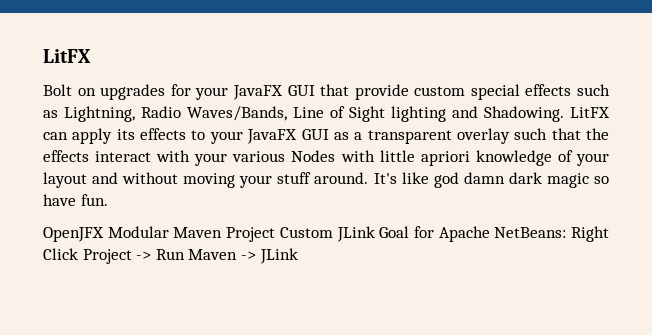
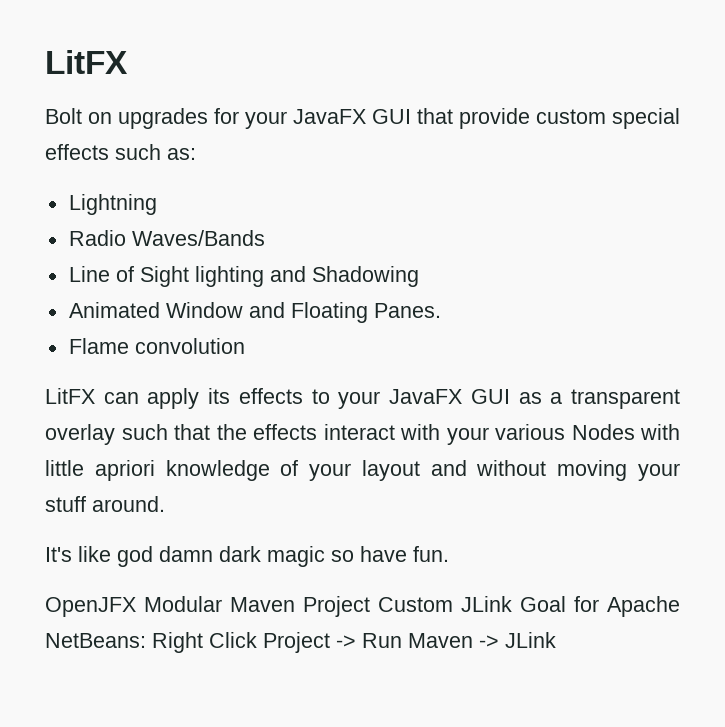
[43,106,287,122] as Lightning, Radio Waves/Bands, -> [167,148,196,160] [68,194,157,215] [68,230,265,246] as: // Lightning // Radio Waves/Bands //
[484,106,564,122] Shadowing. -> [311,266,419,287] [68,302,441,323] [68,338,245,354] Shadowing // Animated Window and Floating Panes. // Flame convolution //
(369, 178) none -> (165, 504) //

